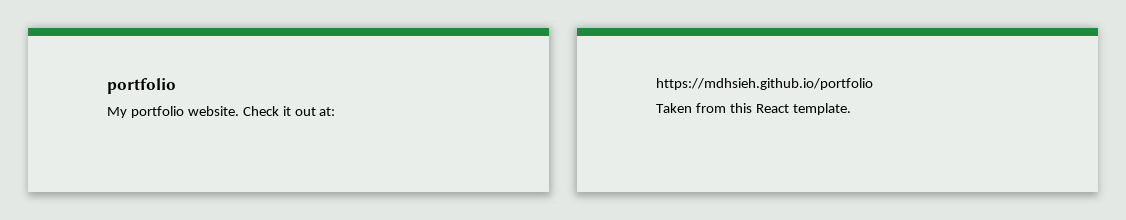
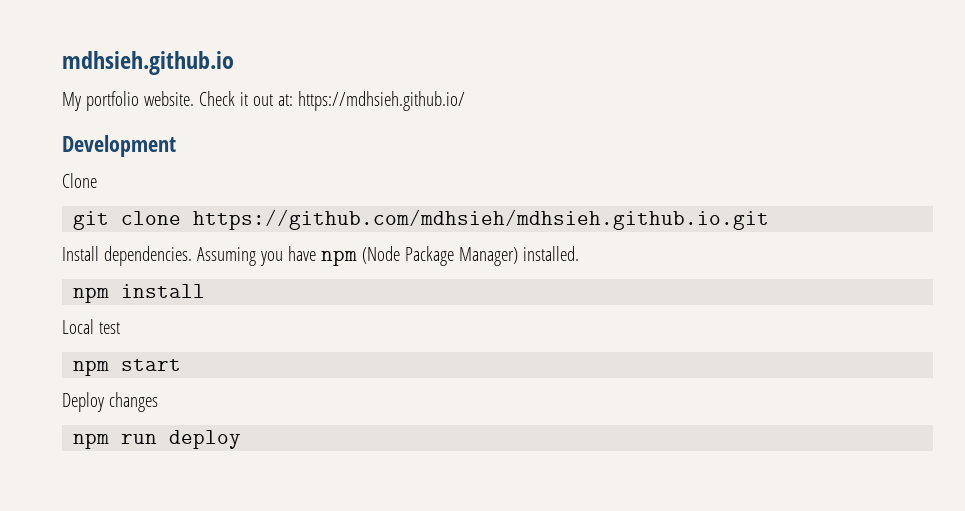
[107,78,176,94] portfolio -> [62,51,234,75] mdhsieh.github.io
[656,78,873,90] [656,103,851,115] https://mdhsieh.github.io/portfolio // Taken from this React template. -> [297,91,465,111] [62,135,176,157] [62,173,97,188] [73,209,770,230] [62,246,579,266] [73,284,206,303] [62,319,120,334] [73,359,182,376] [62,392,158,412] [73,430,242,449] https://mdhsieh.github.io/ // Development // Clone // git clone https://github.com/mdhsieh/mdhsieh.github.io.git // Install dependencies. Assuming you have npm (Node Package Manager) installed. // npm install // Local test // npm start // Deploy changes // npm run deploy

